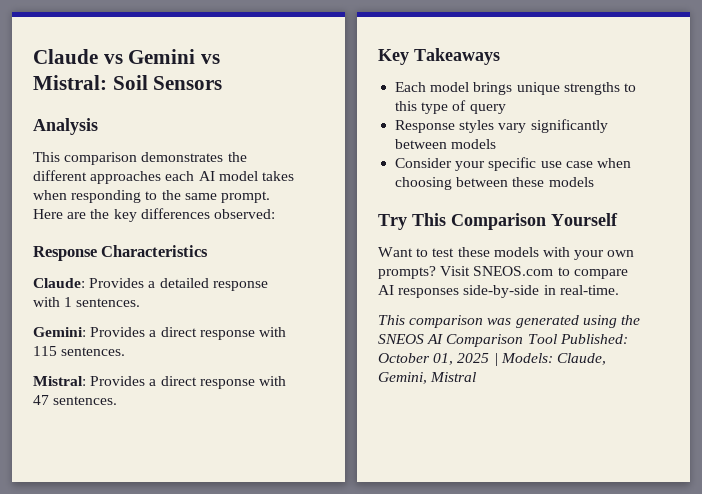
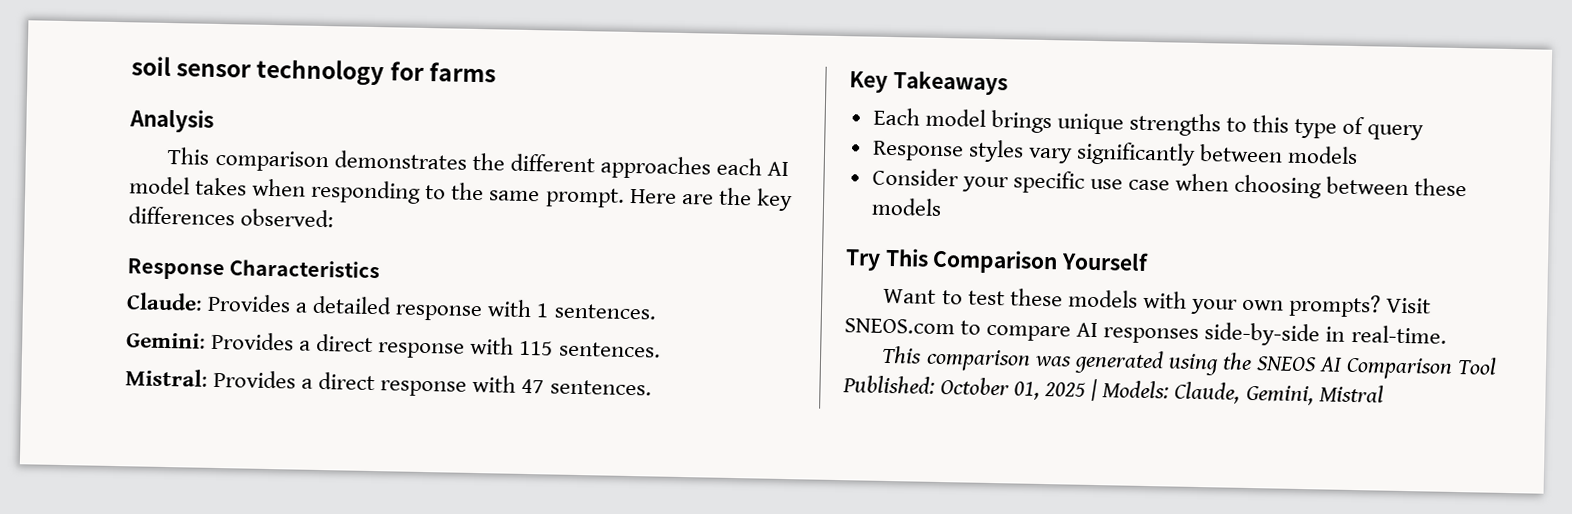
[33,49,221,64] [33,75,223,90] Claude vs Gemini vs Mistral: Soil Sensors -> [131,56,496,87] soil sensor technology for farms

